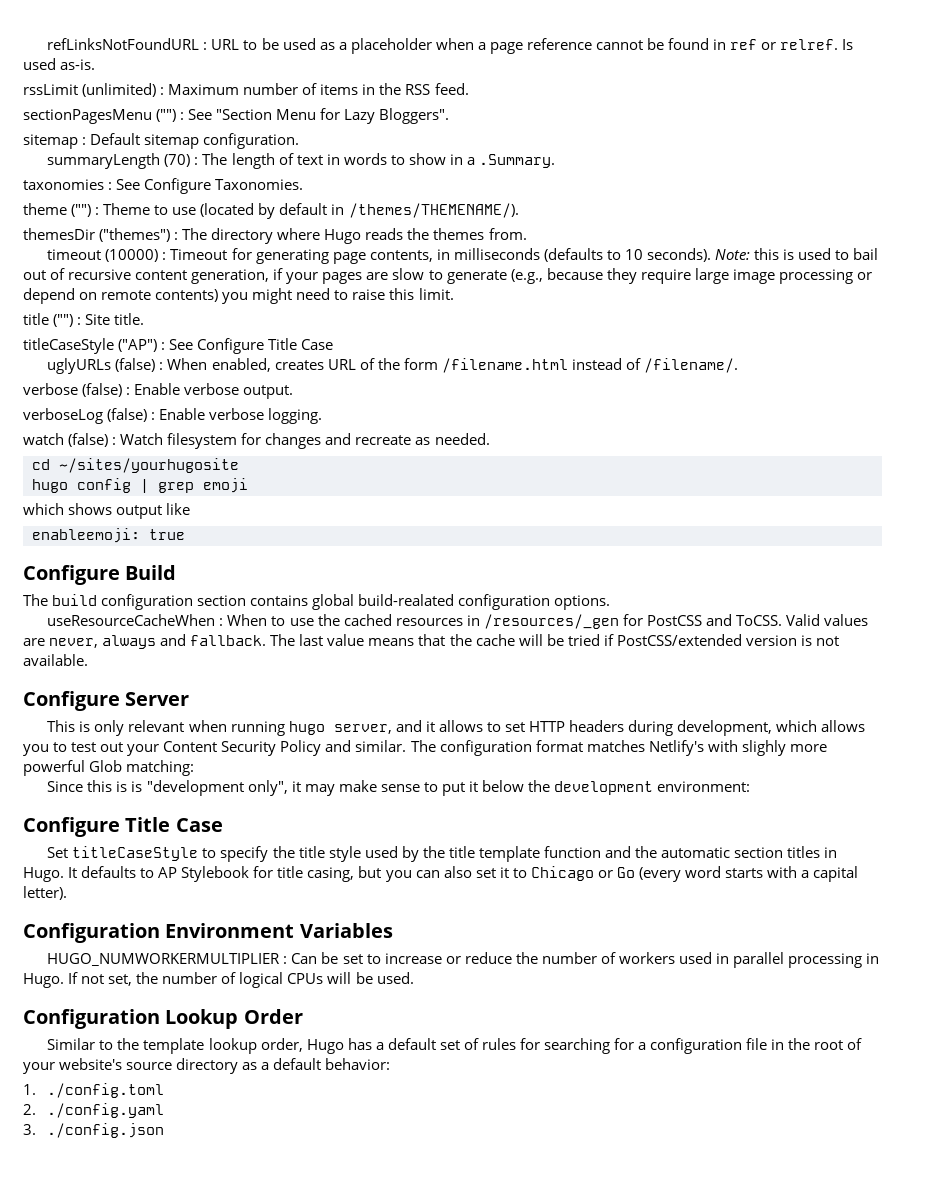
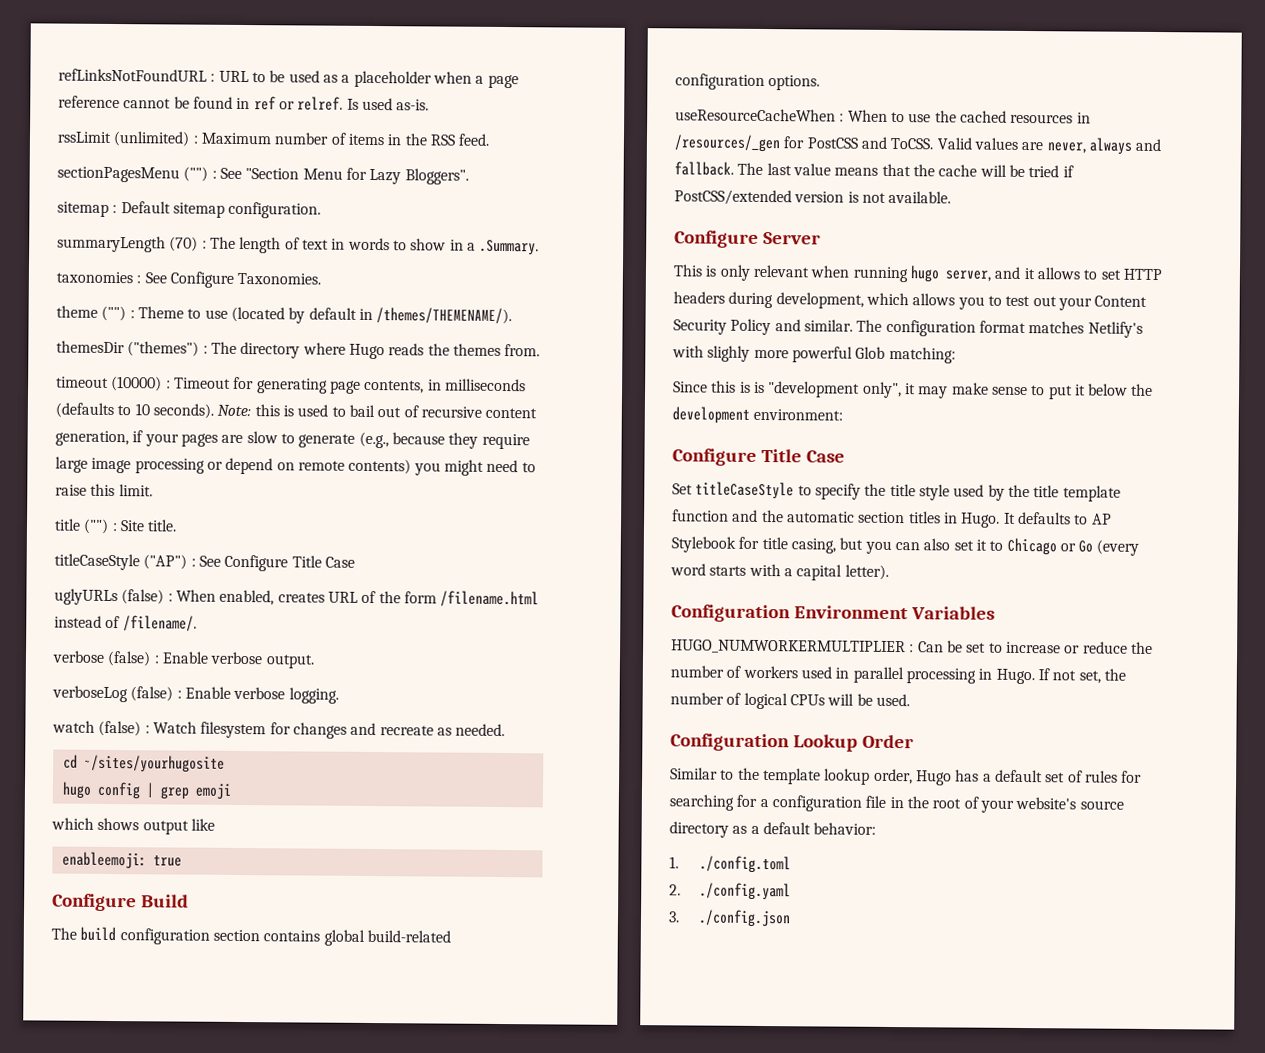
[358,594,455,606] build-realated -> [366,929,451,943] build-related

